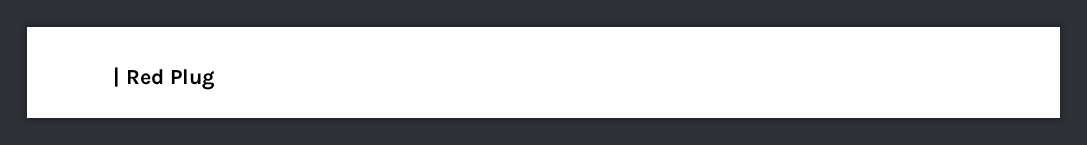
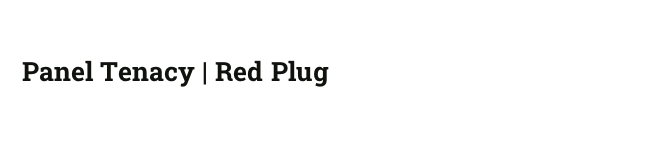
(113, 77) none -> [22,60,196,87] Panel Tenacy

